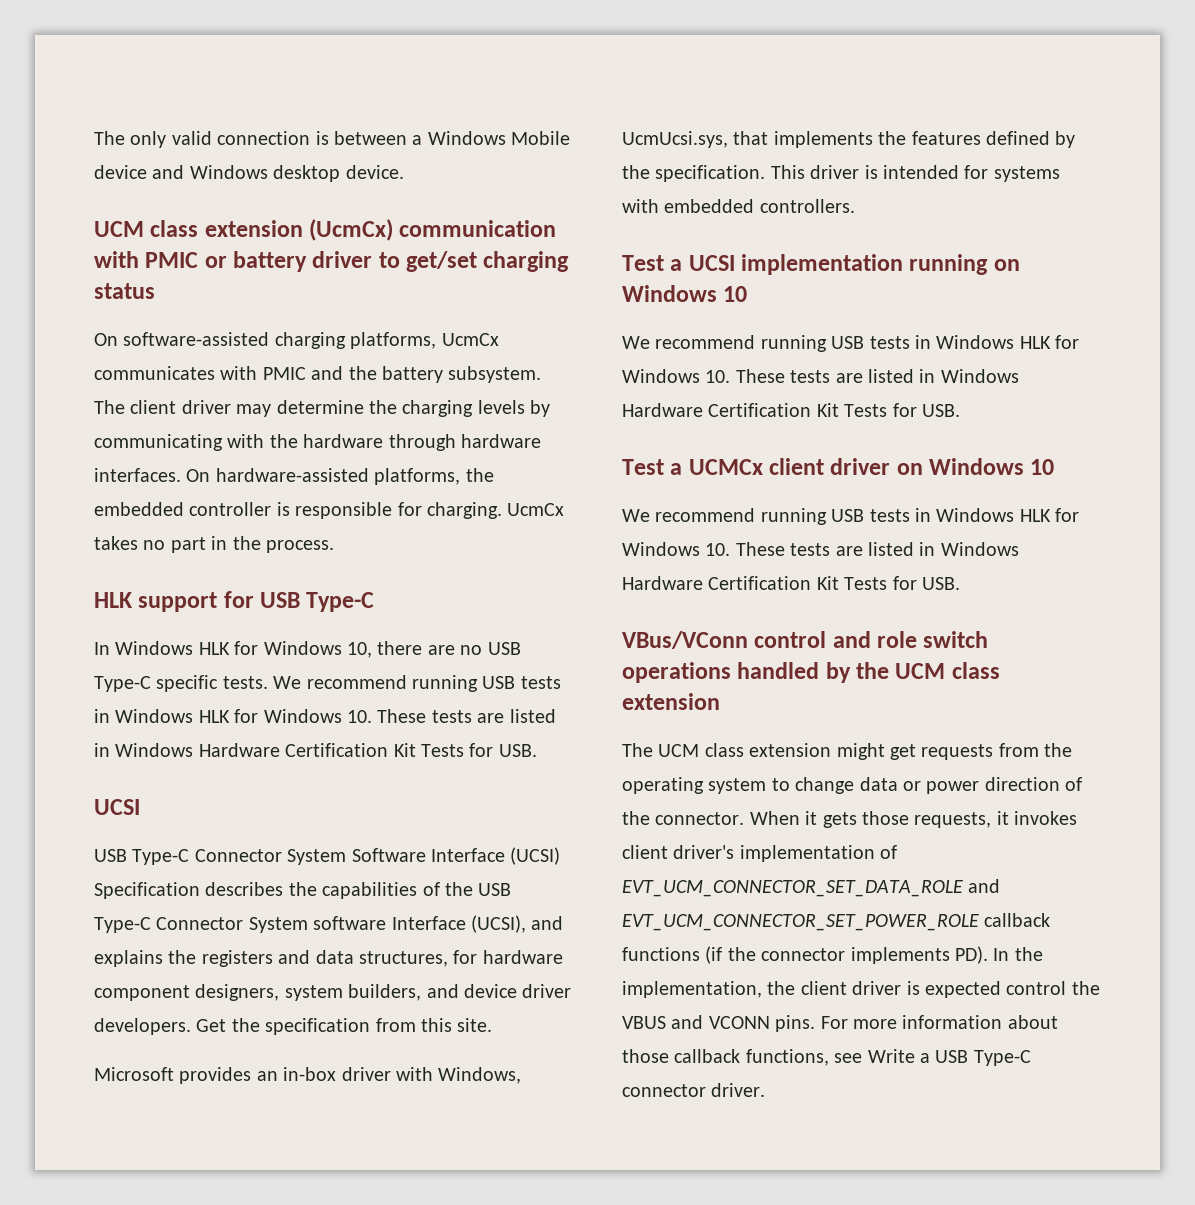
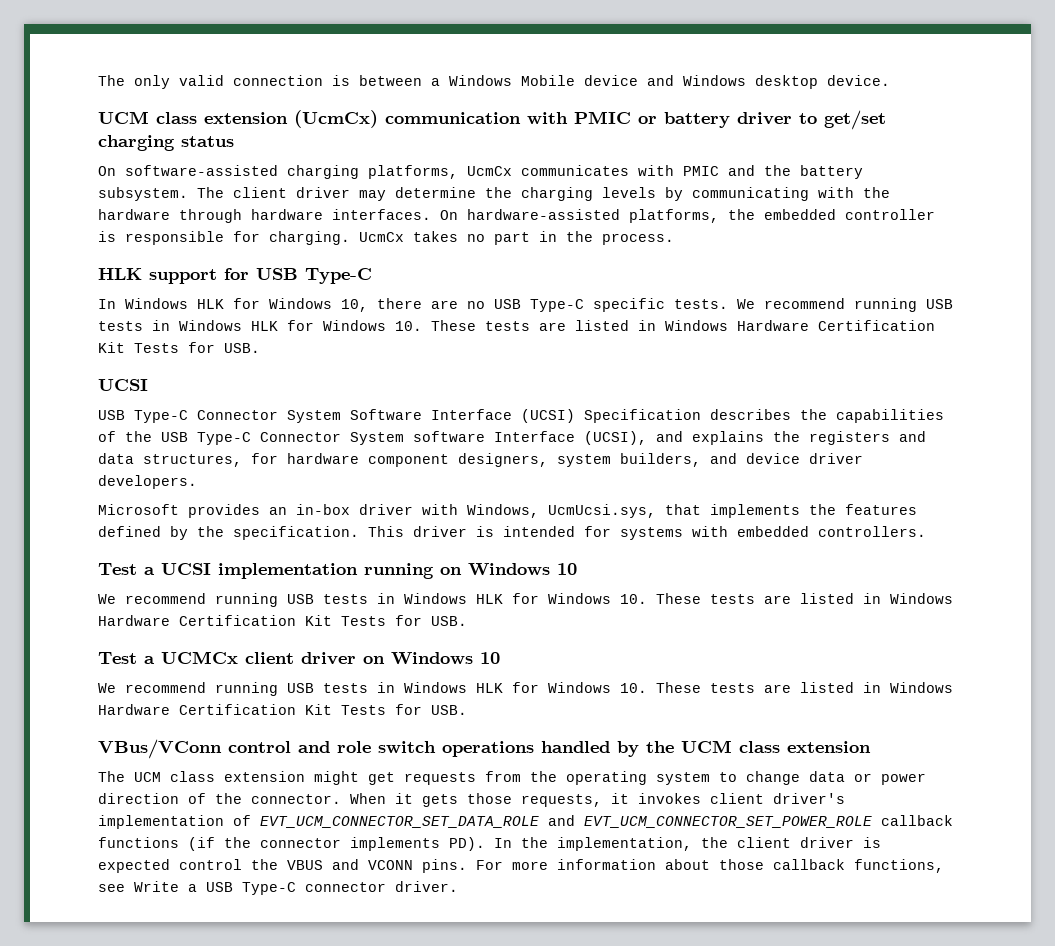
[196,1018,493,1035] Get the specification from this site. -> (197, 482) none

